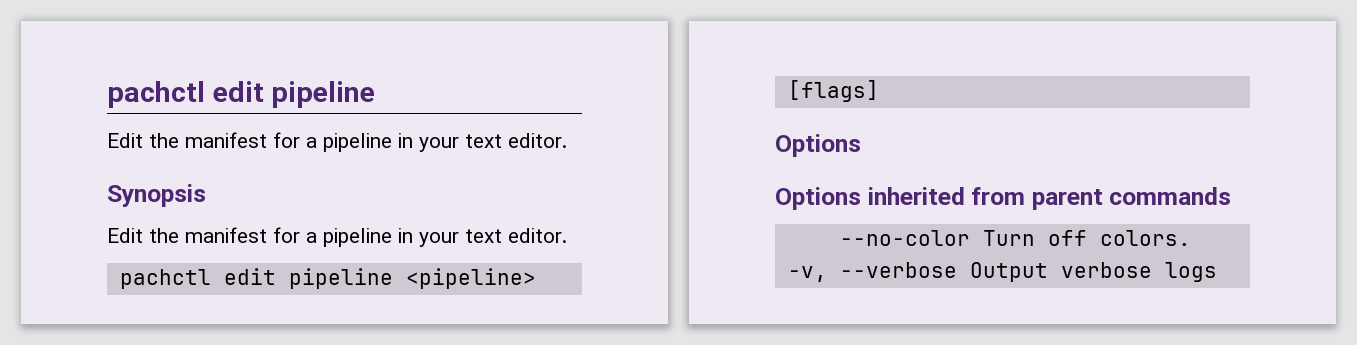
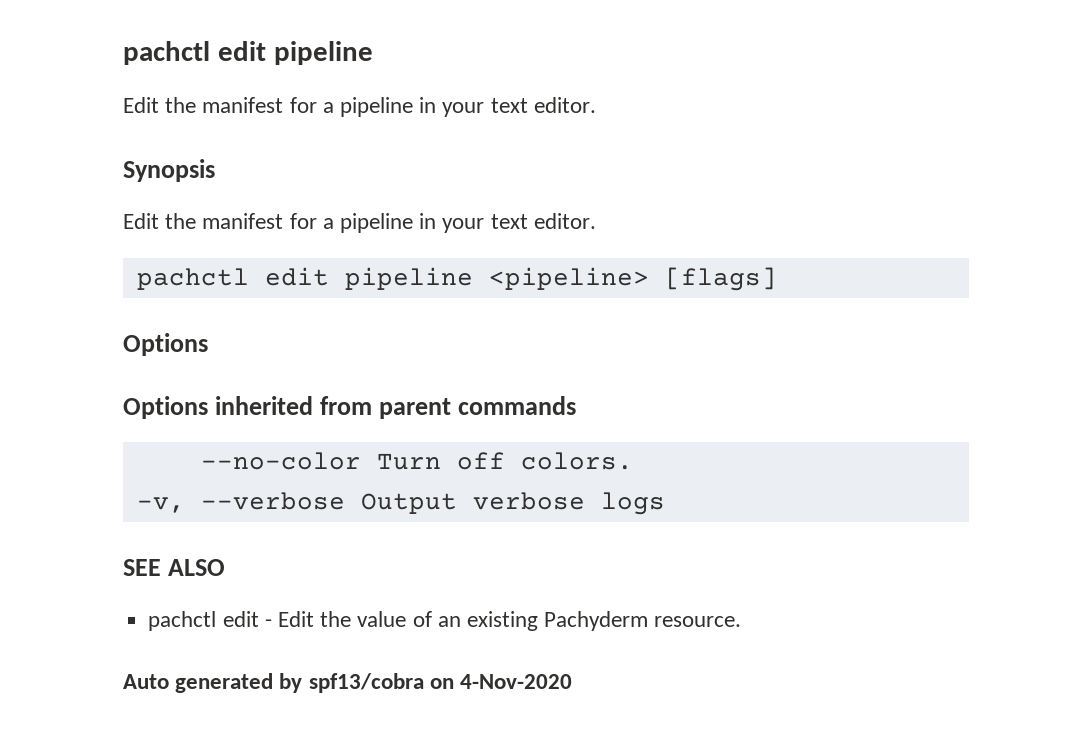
(1217, 272) none -> [123,559,226,576] [148,611,742,631] [123,673,573,693] // SEE ALSO // pachctl edit - Edit the value of an existing Pachyderm resource. // Auto generated by spf13/cobra on 4-Nov-2020

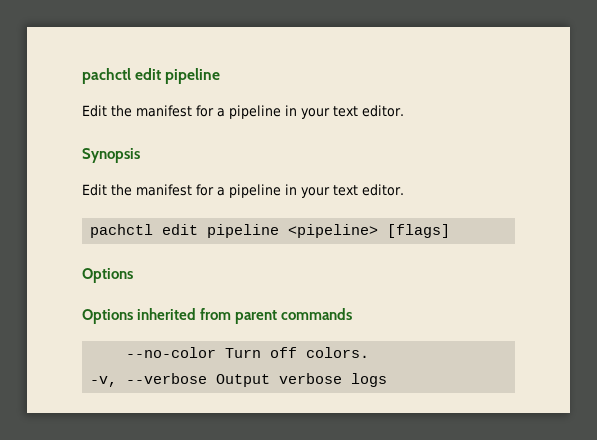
[123,559,226,576] [148,611,742,631] [123,673,573,693] // SEE ALSO // pachctl edit - Edit the value of an existing Pachyderm resource. // Auto generated by spf13/cobra on 4-Nov-2020 -> (388, 380) none

